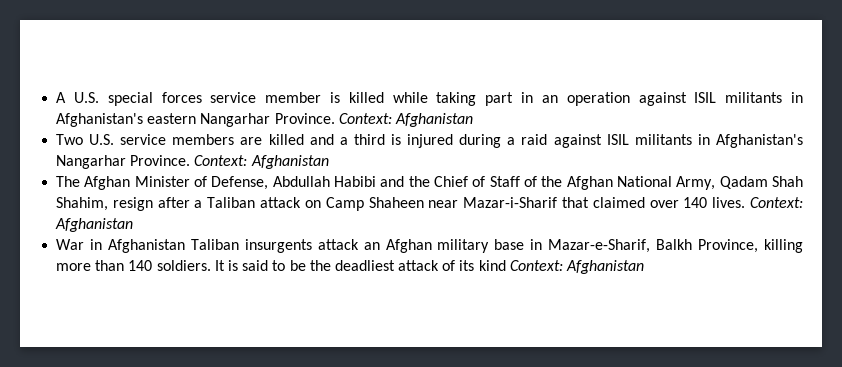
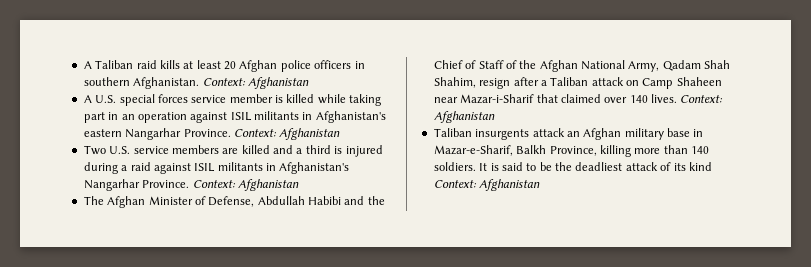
[56,92,67,103] A -> [83,60,365,72] [83,77,309,89] [83,95,92,103] A Taliban raid kills at least 20 Afghan police officers in southern Afghanistan. Context: Afghanistan // A
[56,239,185,253] War in Afghanistan -> (495, 117) none

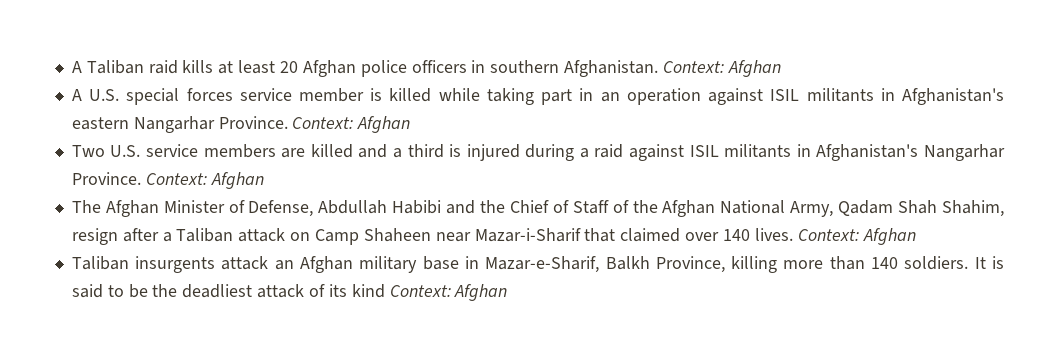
[247,77,309,89] Afghanistan -> [727,60,781,77] Afghan
[279,128,341,140] Afghanistan -> [357,116,411,133] Afghan
[237,179,299,191] Afghanistan -> [210,172,264,189] Afghan
[433,111,495,123] Afghanistan -> [862,228,916,245] Afghan
[479,179,541,191] Afghanistan -> [454,284,508,301] Afghan

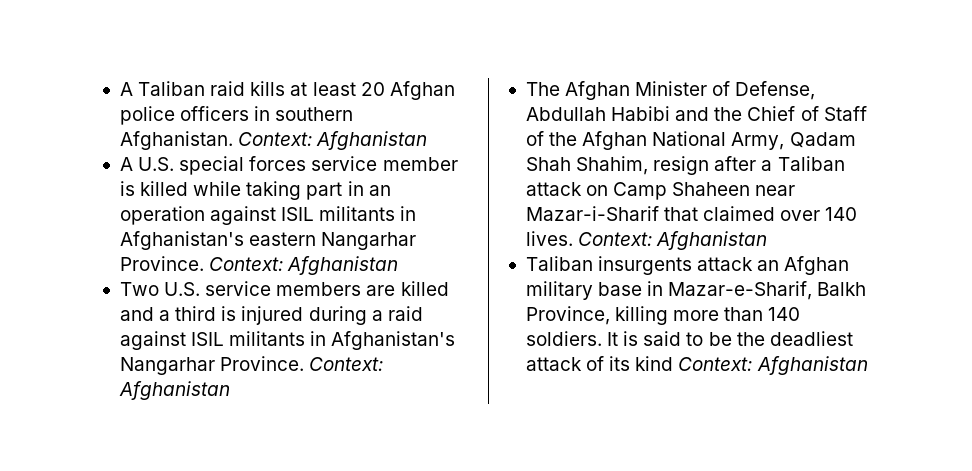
[727,60,781,77] Afghan -> [316,131,428,150] Afghanistan
[357,116,411,133] Afghan -> [287,256,399,275] Afghanistan
[210,172,264,189] Afghan -> [118,381,230,400] Afghanistan
[862,228,916,245] Afghan -> [656,231,768,250] Afghanistan
[454,284,508,301] Afghan -> [756,356,868,375] Afghanistan

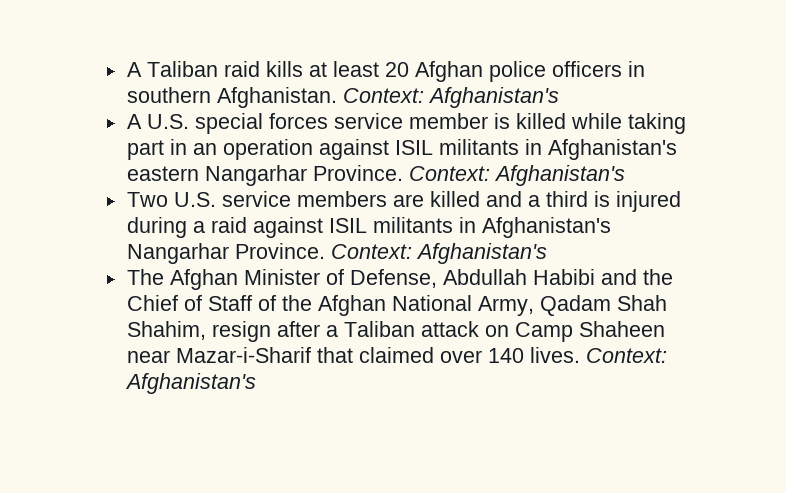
[316,131,428,150] Afghanistan -> [427,87,559,108] Afghanistan's
[287,256,399,275] Afghanistan -> [493,165,625,186] Afghanistan's
[118,381,230,400] Afghanistan -> [415,243,547,264] Afghanistan's
[656,231,768,250] [525,256,850,275] [525,281,867,300] [525,306,801,325] [525,331,853,346] [525,356,868,375] Afghanistan // Taliban insurgents attack an Afghan military base in Mazar-e-Sharif, Balkh Province, killing more than 140 soldiers. It is said to be the deadliest attack of its kind Context: Afghanistan -> [124,373,256,394] Afghanistan's

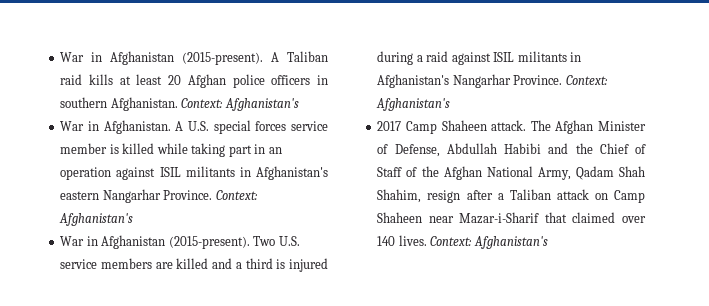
(126, 69) none -> [60,51,264,65] War in Afghanistan (2015-present).
(559, 97) none -> [60,120,171,134] War in Afghanistan.
(625, 175) none -> [60,235,250,249] War in Afghanistan (2015-present).
(547, 253) none -> [377,120,527,134] 2017 Camp Shaheen attack.

